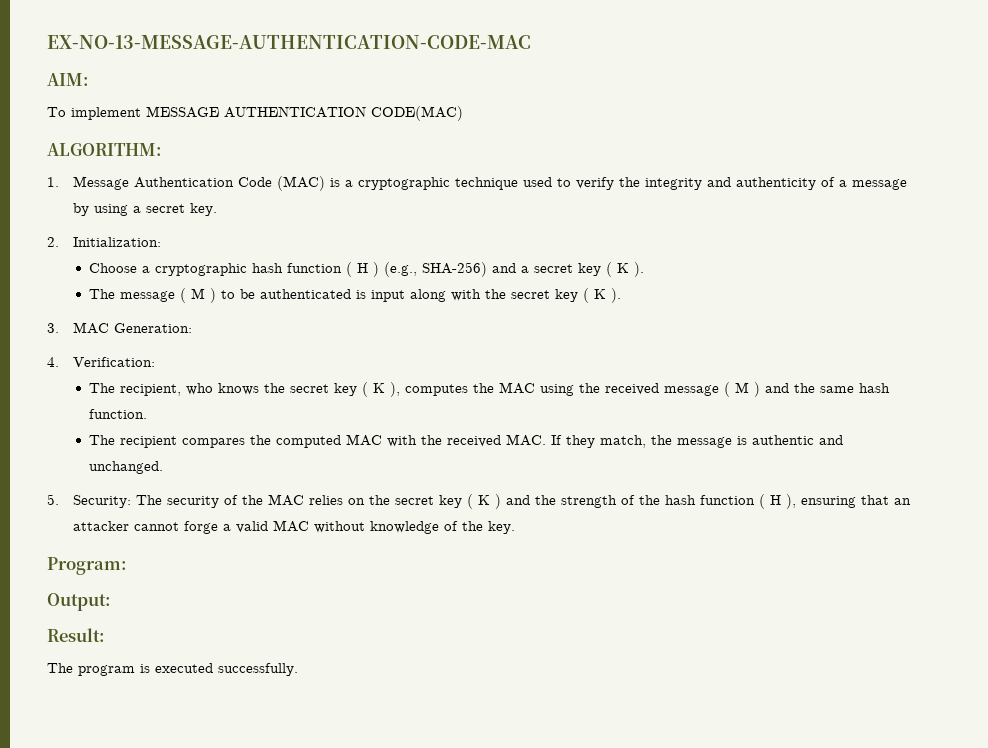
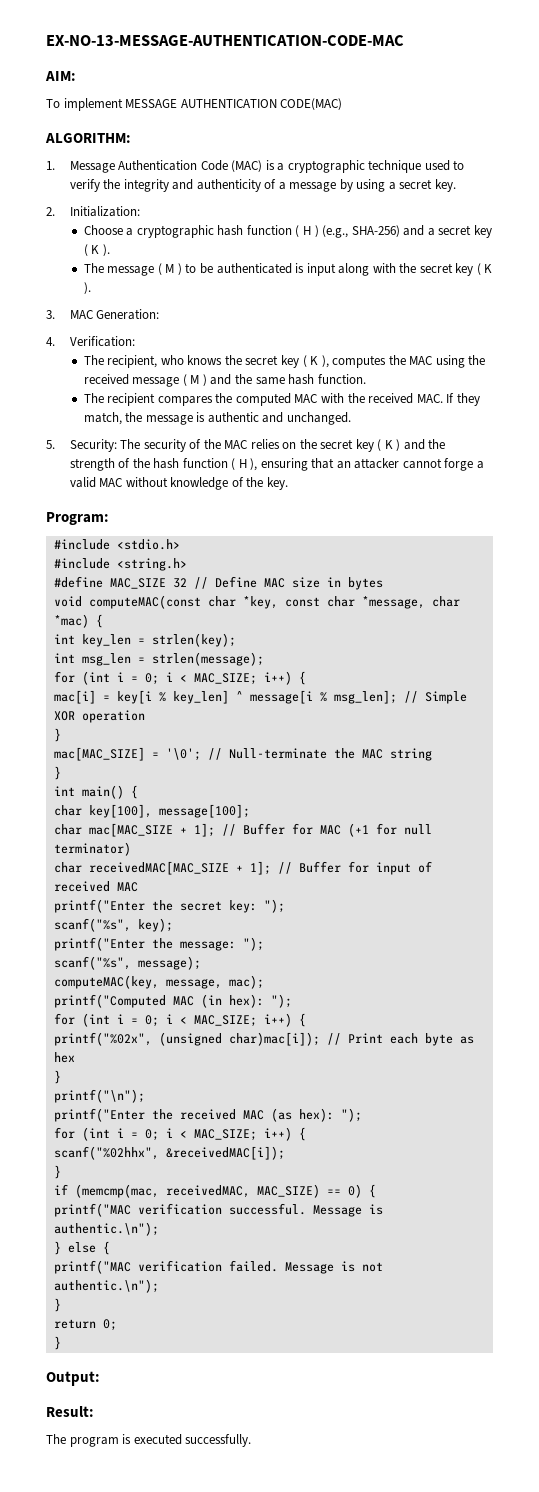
(127, 566) none -> [53,539,180,550] [53,558,187,571] [53,576,383,590] [53,595,460,609] [53,614,103,628] [53,633,236,647] [53,652,264,666] [53,671,306,685] [53,690,467,704] [53,710,145,723] [53,728,61,742] [53,747,432,761] [53,766,61,780] [53,785,138,799] [53,804,250,818] [53,823,432,837] [53,842,131,856] [53,861,432,875] [53,881,138,892] [53,899,285,913] [53,918,173,932] [53,937,264,951] [53,956,201,970] [53,975,264,989] [53,994,292,1008] [53,1013,306,1027] [53,1032,474,1046] [53,1052,75,1063] [53,1070,61,1084] [53,1089,145,1103] [53,1108,362,1122] [53,1127,306,1141] [53,1146,285,1160] [53,1165,61,1179] [53,1184,376,1198] [53,1203,383,1217] [53,1222,159,1236] [53,1241,110,1255] [53,1260,383,1274] [53,1279,159,1293] [53,1298,61,1312] [53,1319,117,1331] [53,1336,61,1350] // #include <stdio.h> // #include <string.h> // #define MAC_SIZE 32 // Define MAC size in bytes // void computeMAC(const char *key, const char *message, char *mac) { // int key_len = strlen(key); // int msg_len = strlen(message); // for (int i = 0; i < MAC_SIZE; i++) { // mac[i] = key[i % key_len] ^ message[i % msg_len]; // Simple XOR operation // } // mac[MAC_SIZE] = '\0'; // Null-terminate the MAC string // } // int main() { // char key[100], message[100]; // char mac[MAC_SIZE + 1]; // Buffer for MAC (+1 for null terminator) // char receivedMAC[MAC_SIZE + 1]; // Buffer for input of received MAC // printf("Enter the secret key: "); // scanf("%s", key); // printf("Enter the message: "); // scanf("%s", message); // computeMAC(key, message, mac); // printf("Computed MAC (in hex): "); // for (int i = 0; i < MAC_SIZE; i++) { // printf("%02x", (unsigned char)mac[i]); // Print each byte as hex // } // printf("\n"); // printf("Enter the received MAC (as hex): "); // for (int i = 0; i < MAC_SIZE; i++) { // scanf("%02hhx", &receivedMAC[i]); // } // if (memcmp(mac, receivedMAC, MAC_SIZE) == 0) { // printf("MAC verification successful. Message is authentic.\n"); // } else { // printf("MAC verification failed. Message is not authentic.\n"); // } // return 0; // }

